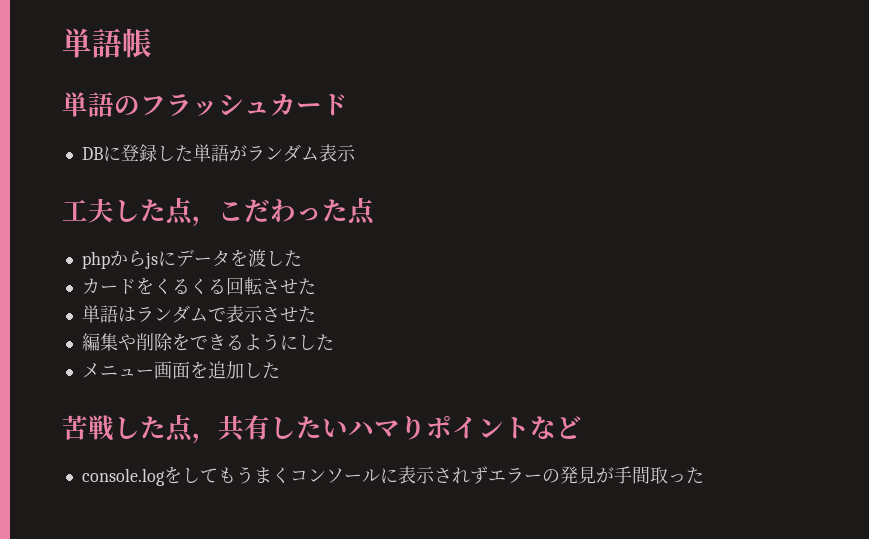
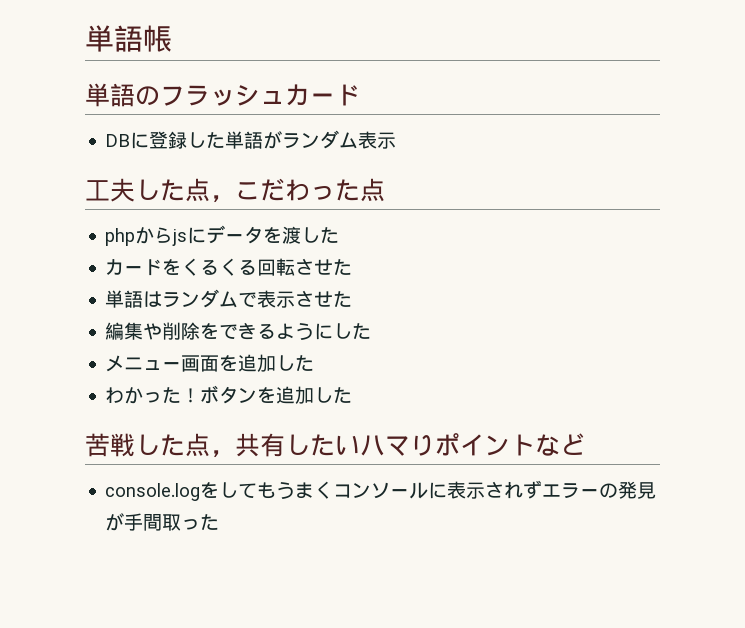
(280, 370) none -> [105,385,353,404] // わかった！ボタンを追加した

